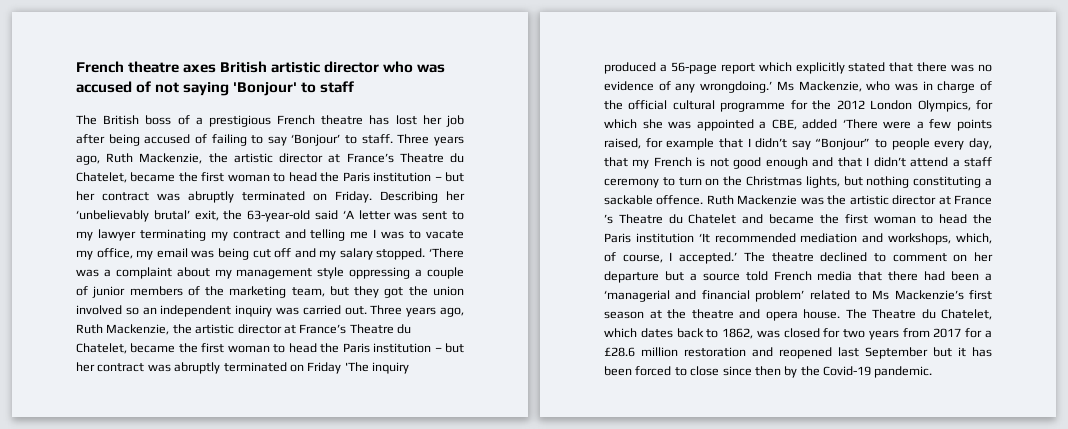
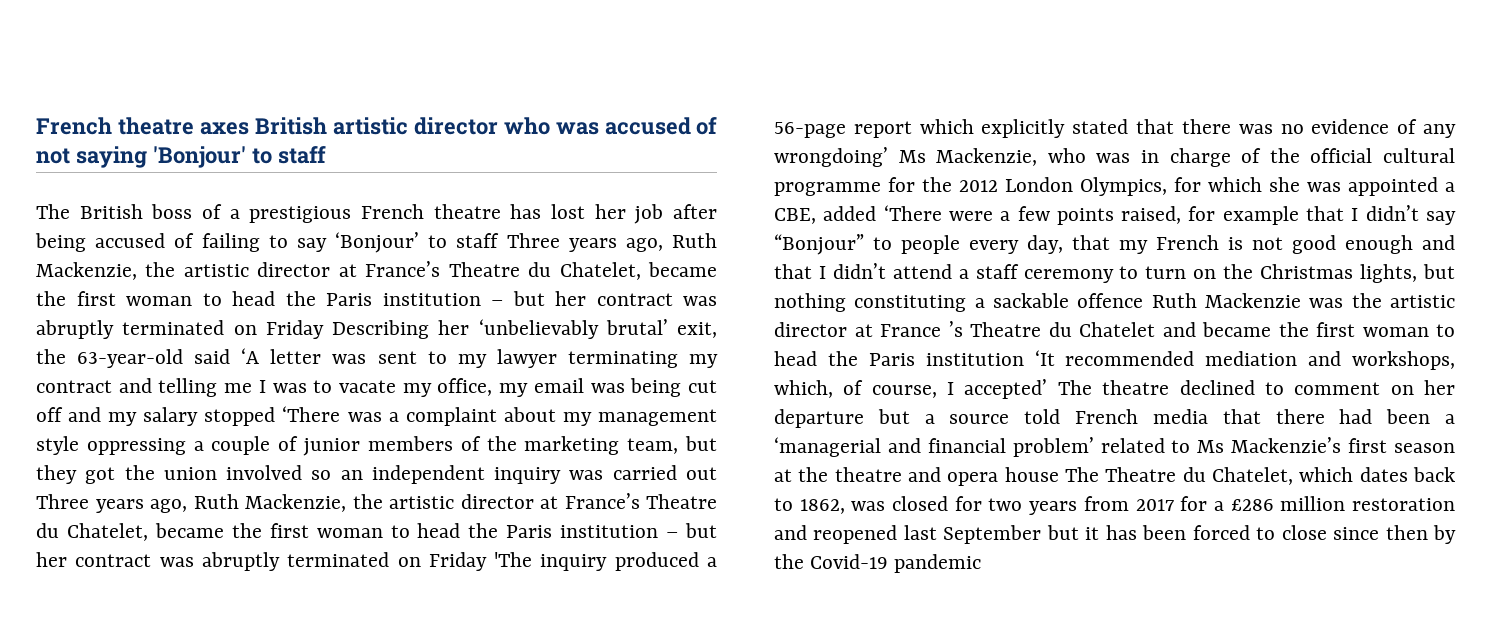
[361,134,393,144] staff. -> [456,233,500,248] staff
[335,191,372,203] Friday. -> [265,320,324,339] Friday
[376,248,426,260] stopped. -> [204,407,276,426] stopped
[344,306,367,315] out. -> [685,467,717,480] out
[700,81,773,93] wrongdoing.’ -> [774,147,888,167] wrongdoing’
[656,195,704,205] offence. -> [1077,293,1144,308] offence
[679,252,738,264] accepted.’ -> [964,379,1048,399] accepted’
[803,309,840,319] house. -> [1004,467,1059,482] house
[604,347,635,357] £28.6 -> [1230,499,1274,511] £286
[874,366,933,378] pandemic. -> [894,554,982,573] pandemic

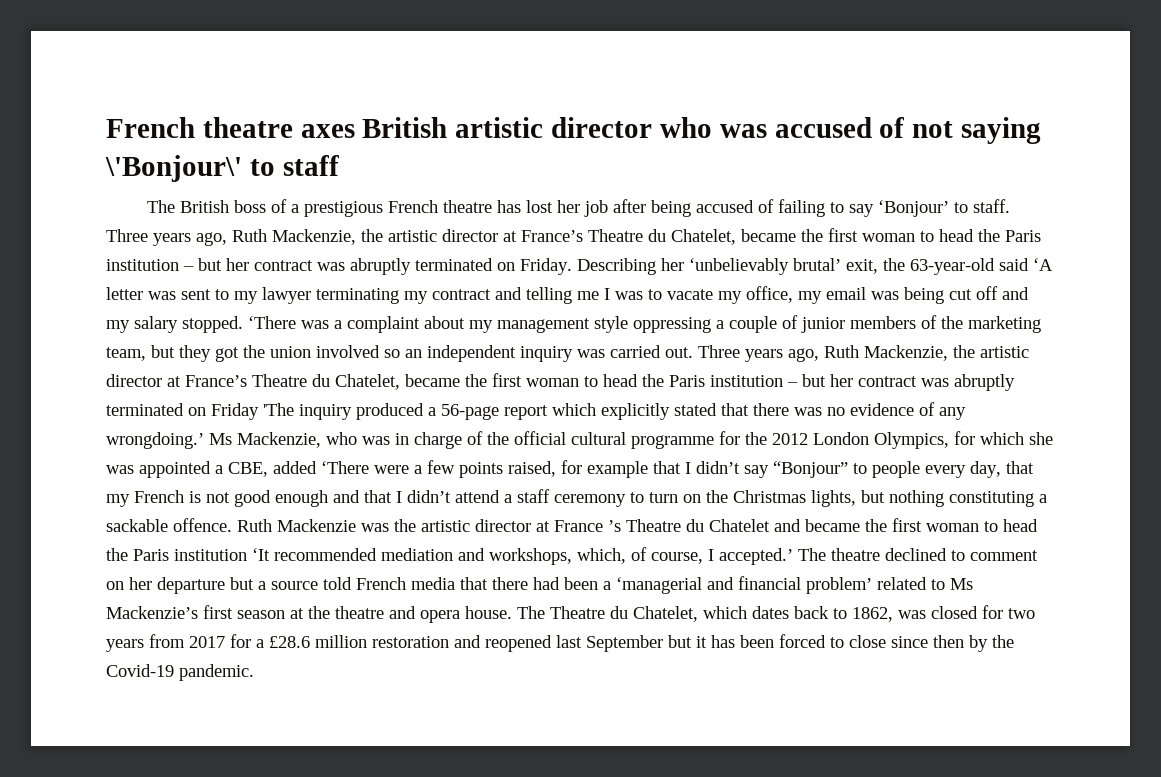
[152,146,246,168] 'Bonjour' -> [105,155,242,182] \'Bonjour\'
[456,233,500,248] staff -> [972,199,1010,213] staff.
[265,320,324,339] Friday -> [520,258,572,275] Friday.
[204,407,276,426] stopped -> [182,316,243,333] stopped.
[685,467,717,480] out -> [665,347,693,358] out.
[774,147,888,167] wrongdoing’ -> [106,432,204,449] wrongdoing.’
[1077,293,1144,308] offence -> [173,518,232,532] offence.
[964,379,1048,399] accepted’ -> [719,548,793,565] accepted.’
[1004,467,1059,482] house -> [465,606,512,619] house.
[1230,499,1274,511] £286 -> [269,636,310,648] £28.6
[894,554,982,573] pandemic -> [179,664,254,681] pandemic.

